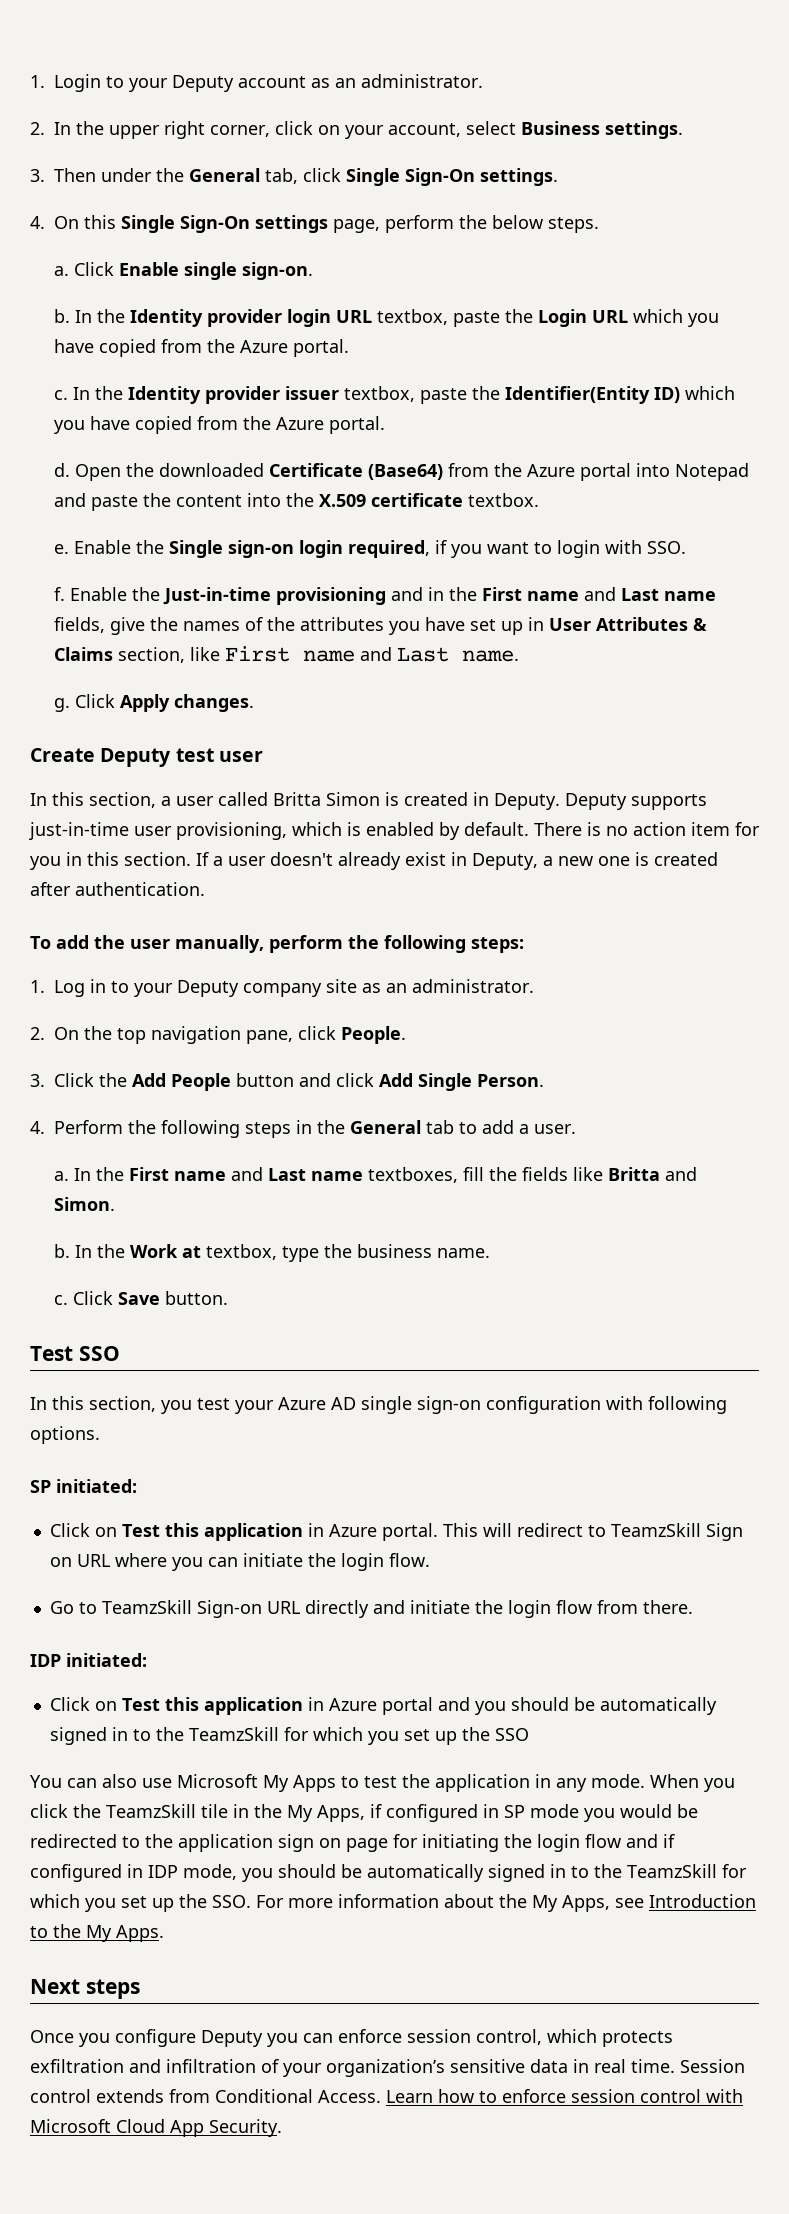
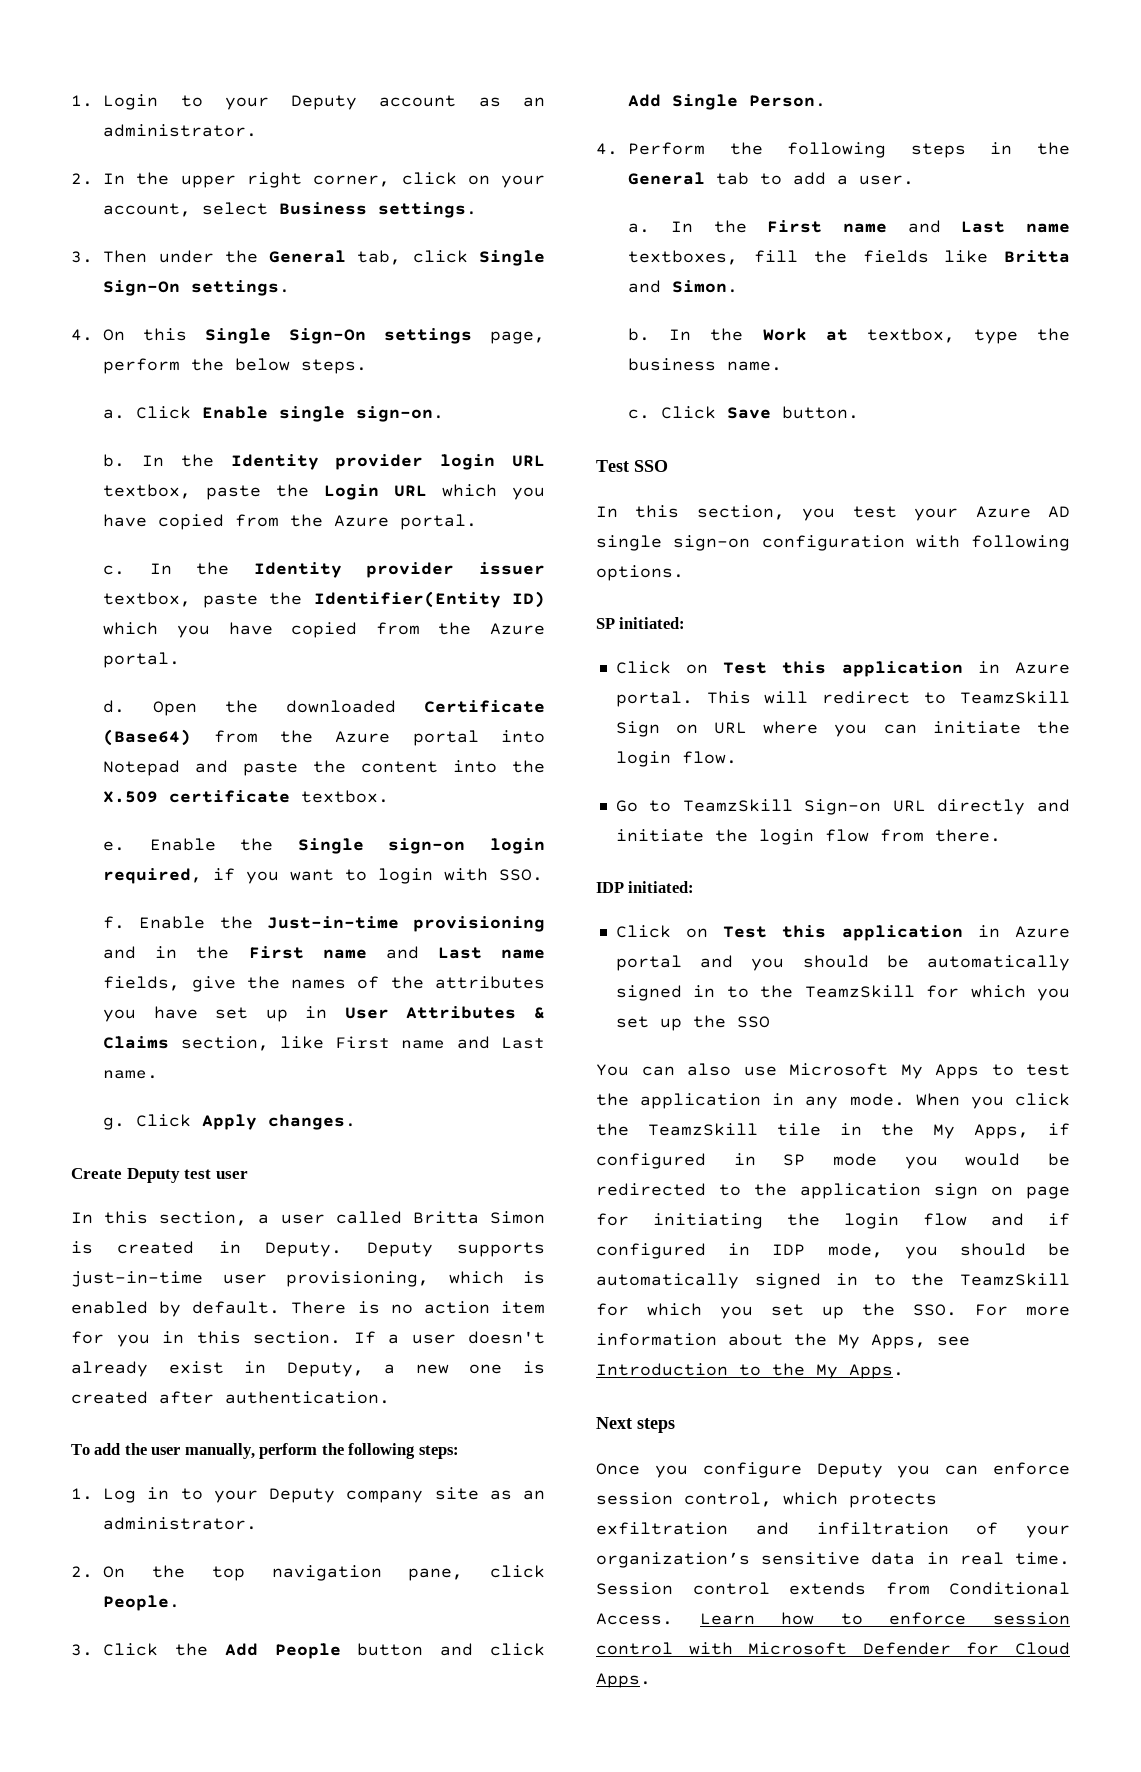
[116,2119,282,2137] Cloud App Security. -> [862,1642,1070,1655] [596,1673,651,1688] Defender for Cloud Apps.

